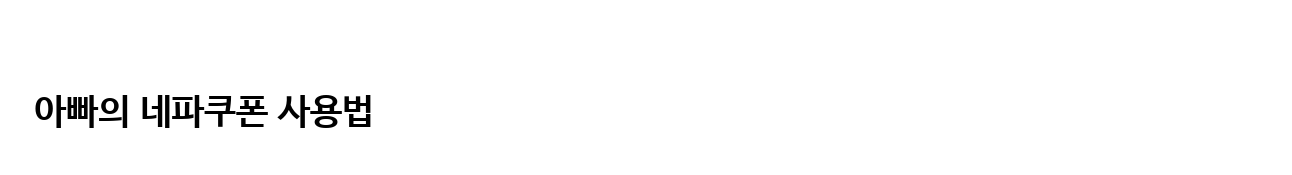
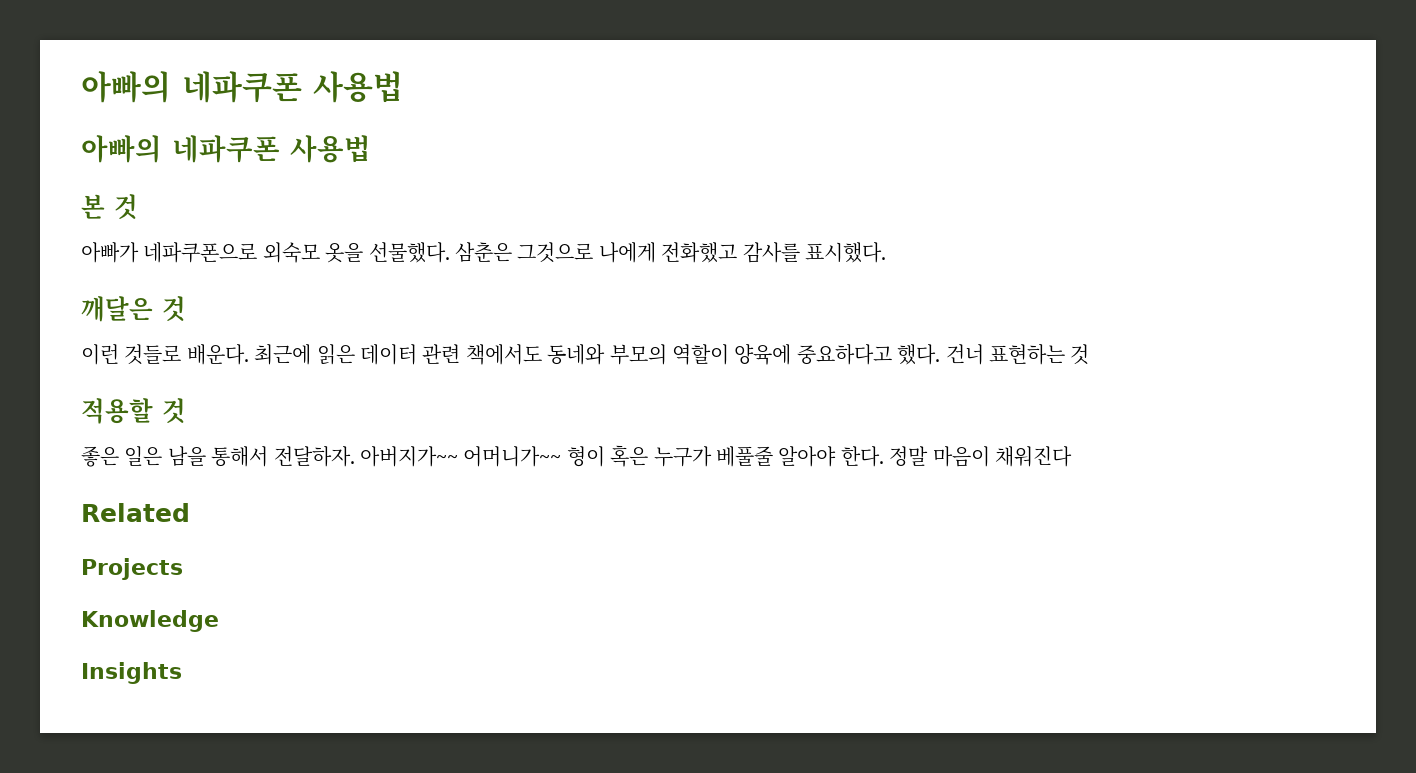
[34,95,374,128] 아빠의 네파쿠폰 사용법 -> [81,71,403,103] [81,135,371,163] [81,194,138,220] [81,242,886,263] [81,296,186,322] [81,344,1090,365] [81,398,186,424] [81,445,1072,467] [81,503,190,522] [81,558,183,580] [81,610,219,632] [81,662,182,684] 아빠의 네파쿠폰 사용법 // 아빠의 네파쿠폰 사용법 // 본 것 // 아빠가 네파쿠폰으로 외숙모 옷을 선물했다. 삼춘은 그것으로 나에게 전화했고 감사를 표시했다. // 깨달은 것 // 이런 것들로 배운다. 최근에 읽은 데이터 관련 책에서도 동네와 부모의 역할이 양육에 중요하다고 했다. 건너 표현하는 것 // 적용할 것 // 좋은 일은 남을 통해서 전달하자. 아버지가~~ 어머니가~~ 형이 혹은 누구가 베풀줄 알아야 한다. 정말 마음이 채워진다 // Related // Projects // Knowledge // Insights

